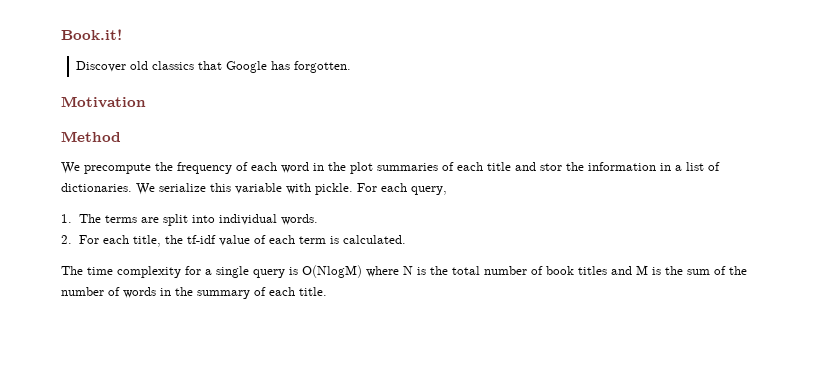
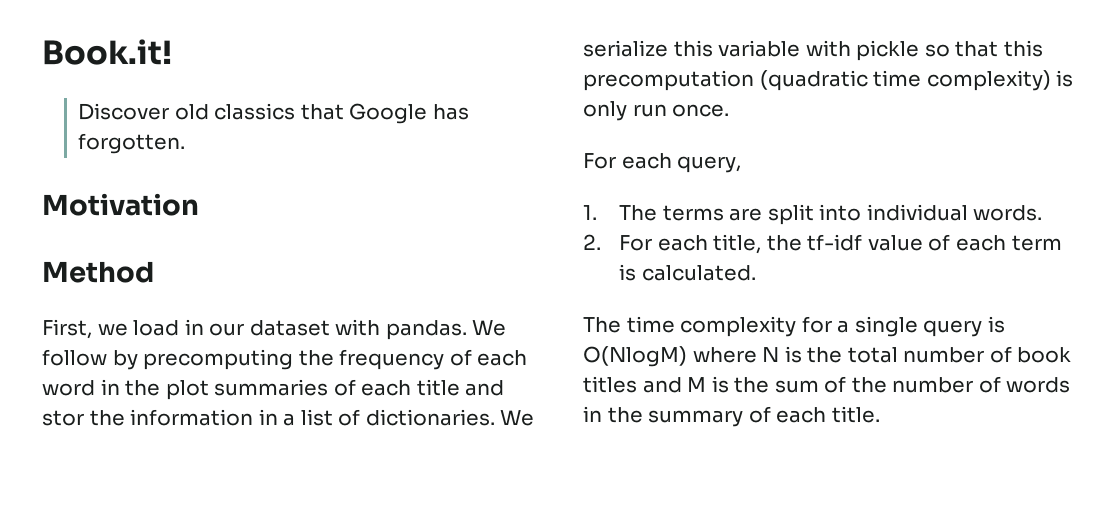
[61,162,151,174] We precompute -> [42,319,507,340] [42,349,294,370] First, we load in our dataset with pandas. We follow by precomputing
[315,183,353,195] pickle. -> [856,40,1043,61] [583,70,1074,91] [583,101,730,121] pickle so that this precomputation (quadratic time complexity) is only run once. //

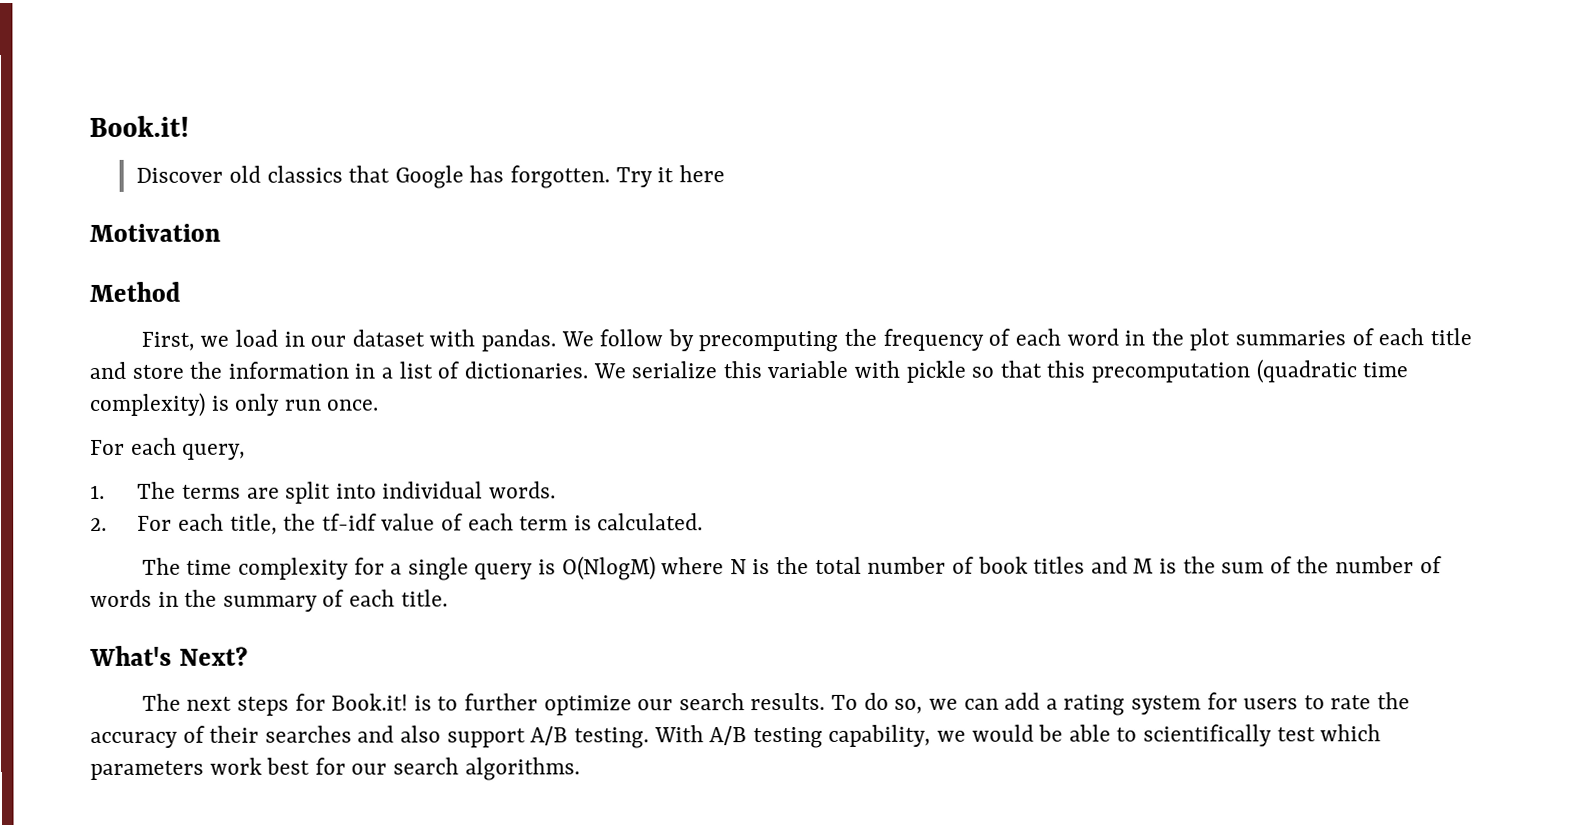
(186, 143) none -> [615,165,725,188] Try it here
[42,410,84,426] stor -> [131,364,184,379] store
(880, 414) none -> [89,645,248,666] [141,692,1411,716] [90,724,1382,749] [90,757,580,781] // What's Next? // The next steps for Book.it! is to further optimize our search results. To do so, we can add a rating system for users to rate the accuracy of their searches and also support A/B testing. With A/B testing capability, we would be able to scientifically test which parameters work best for our search algorithms.

